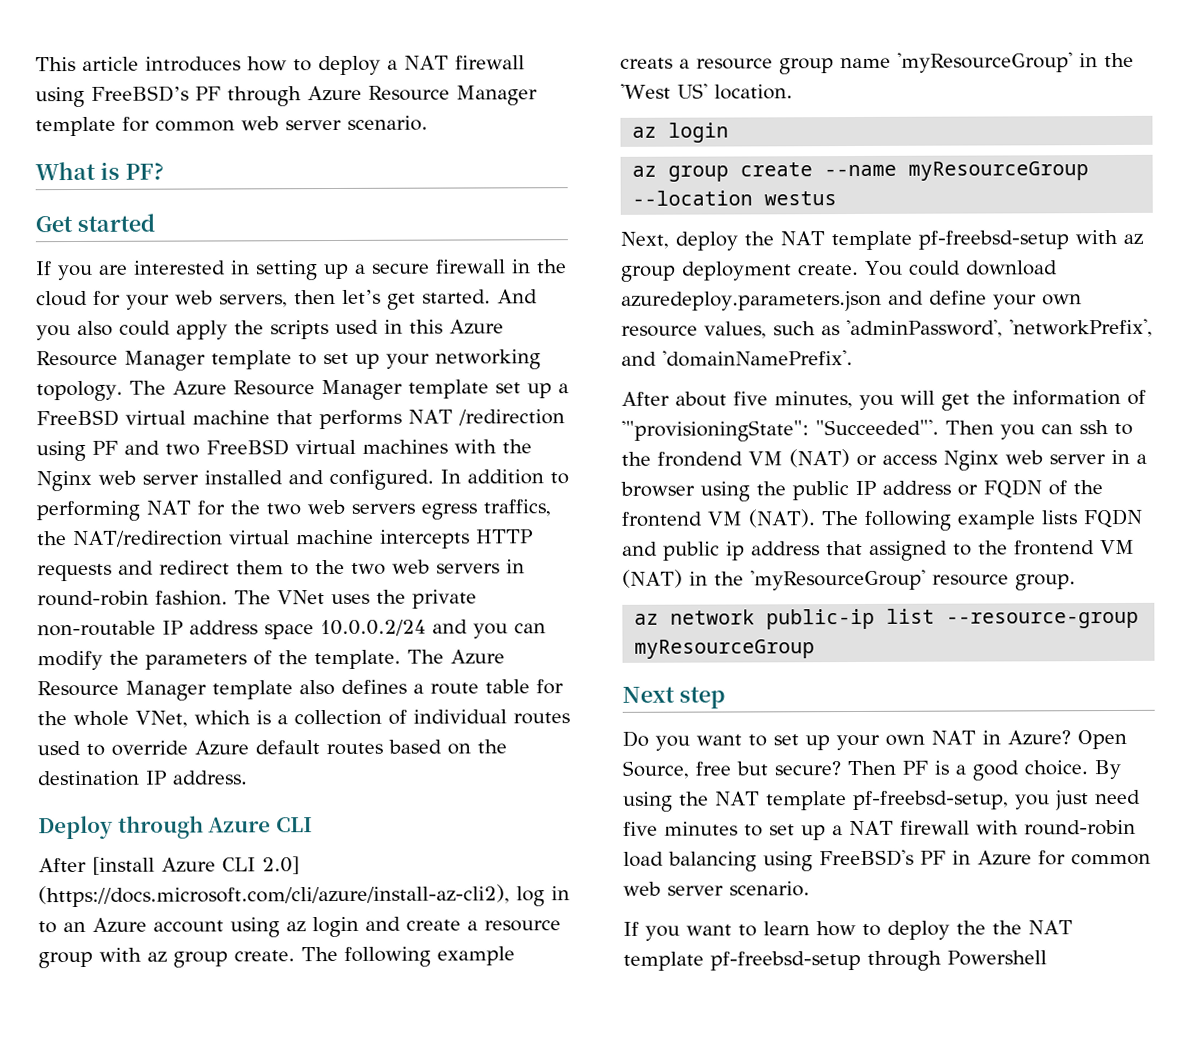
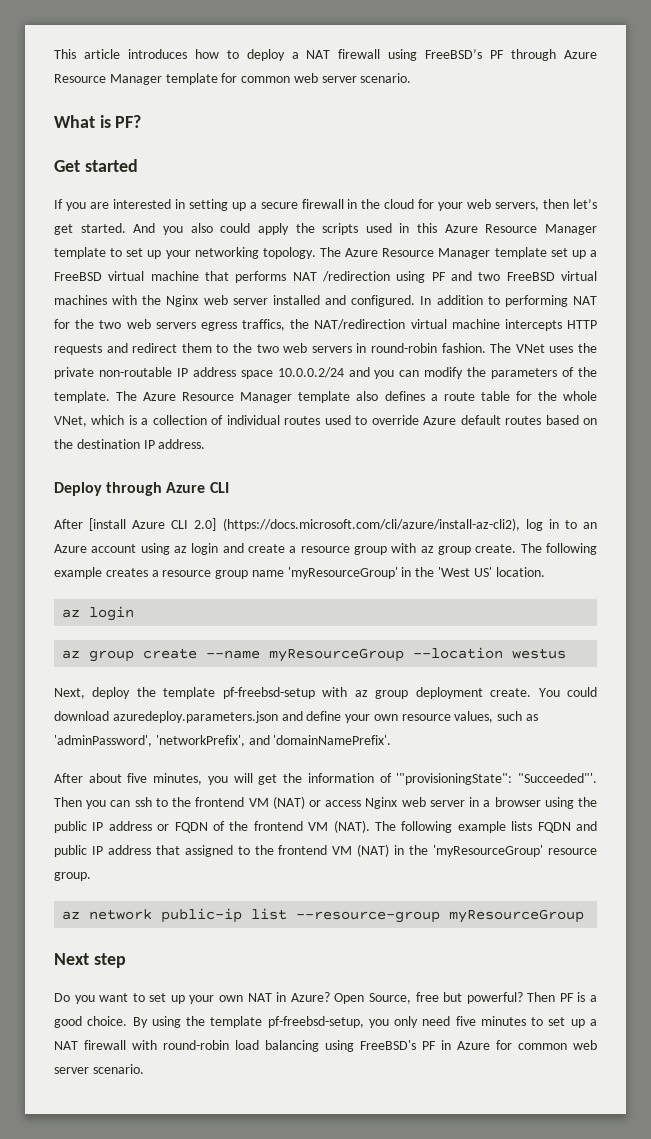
[620,57,673,69] creats -> [105,568,148,577] creates
[780,231,825,246] NAT -> (156, 692) none
[657,451,743,467] frondend -> [195,797,245,807] frontend
[726,541,745,561] ip -> [91,846,103,855] IP
[774,761,841,776] secure? -> [466,992,523,1004] powerful?
[715,791,760,806] NAT -> (206, 1021) none
[1054,790,1089,811] just -> [394,1016,419,1028] only
[623,920,1073,941] [623,950,1047,971] // If you want to learn how to deploy the the NAT template pf-freebsd-setup through Powershell -> (144, 1069) none

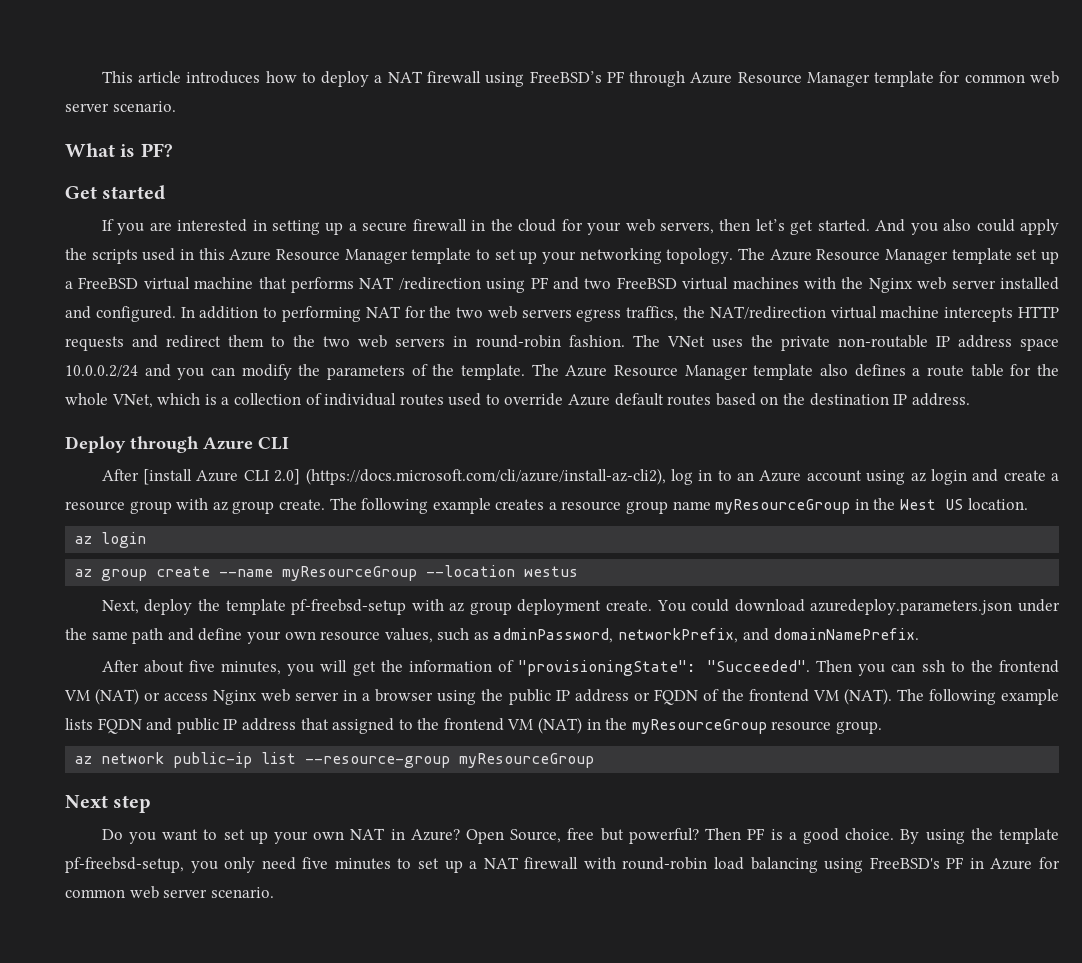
[287,567,492,579] 'myResourceGroup' in the 'West US' -> [715,498,964,514] myResourceGroup in the West US
(278, 717) none -> [1017,599,1060,612] [65,628,164,644] under the same path
[54,735,392,747] 'adminPassword', 'networkPrefix', and 'domainNamePrefix'. -> [493,628,920,643] adminPassword, networkPrefix, and domainNamePrefix.
[396,773,597,785] '"provisioningState": "Succeeded"'. -> [518,660,811,676] "provisioningState": "Succeeded".
[433,845,544,857] 'myResourceGroup' -> [631,719,767,734] myResourceGroup

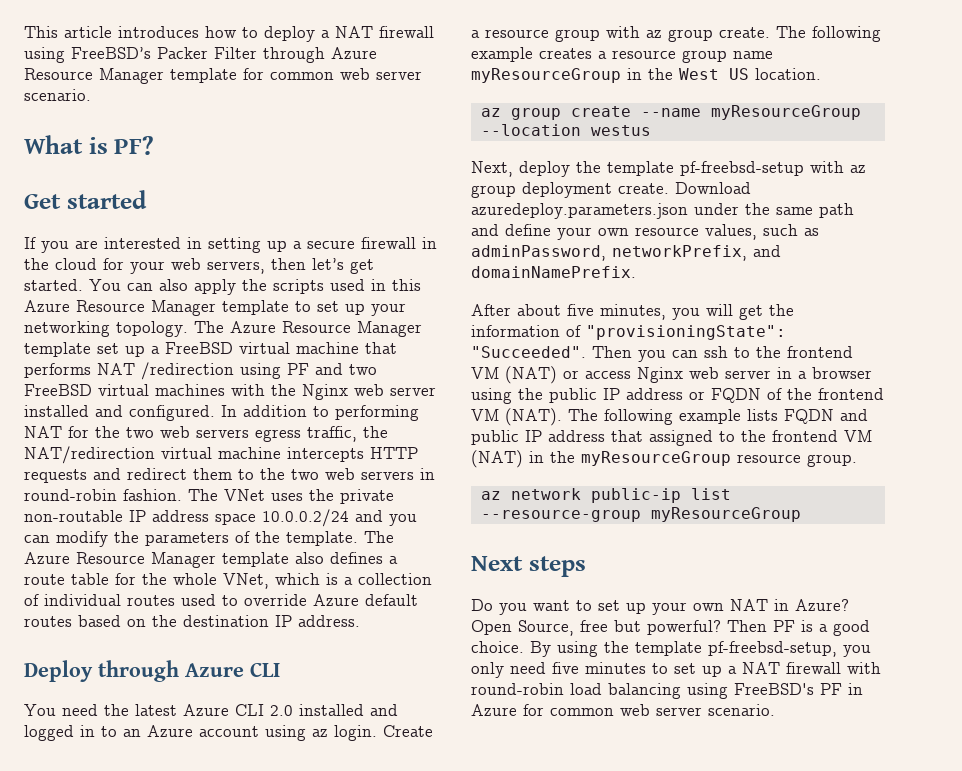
[606,71,625,83] PF -> [157,47,257,59] Packer Filter
[875,219,1015,235] And you also could -> [89,279,188,291] You can also
[626,306,679,321] traffics, -> [307,426,357,442] traffic,
[101,468,693,485] After [install Azure CLI 2.0] (https://docs.microsoft.com/cli/azure/install-az-cli2), log -> [24,704,398,716] [24,725,74,741] You need the latest Azure CLI 2.0 installed and logged
[930,469,1046,485] login and create -> [334,725,433,741] login. Create
[75,532,147,548] // az login -> (821, 74) none
[656,599,805,612] You could download -> [675,182,751,194] Download
[113,795,152,813] step -> [528,556,586,577] steps

